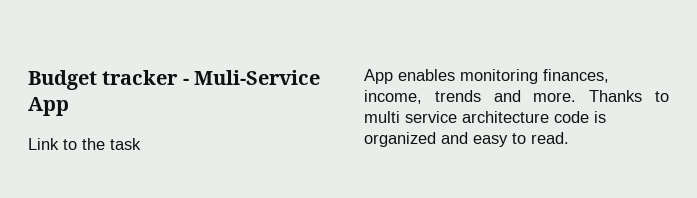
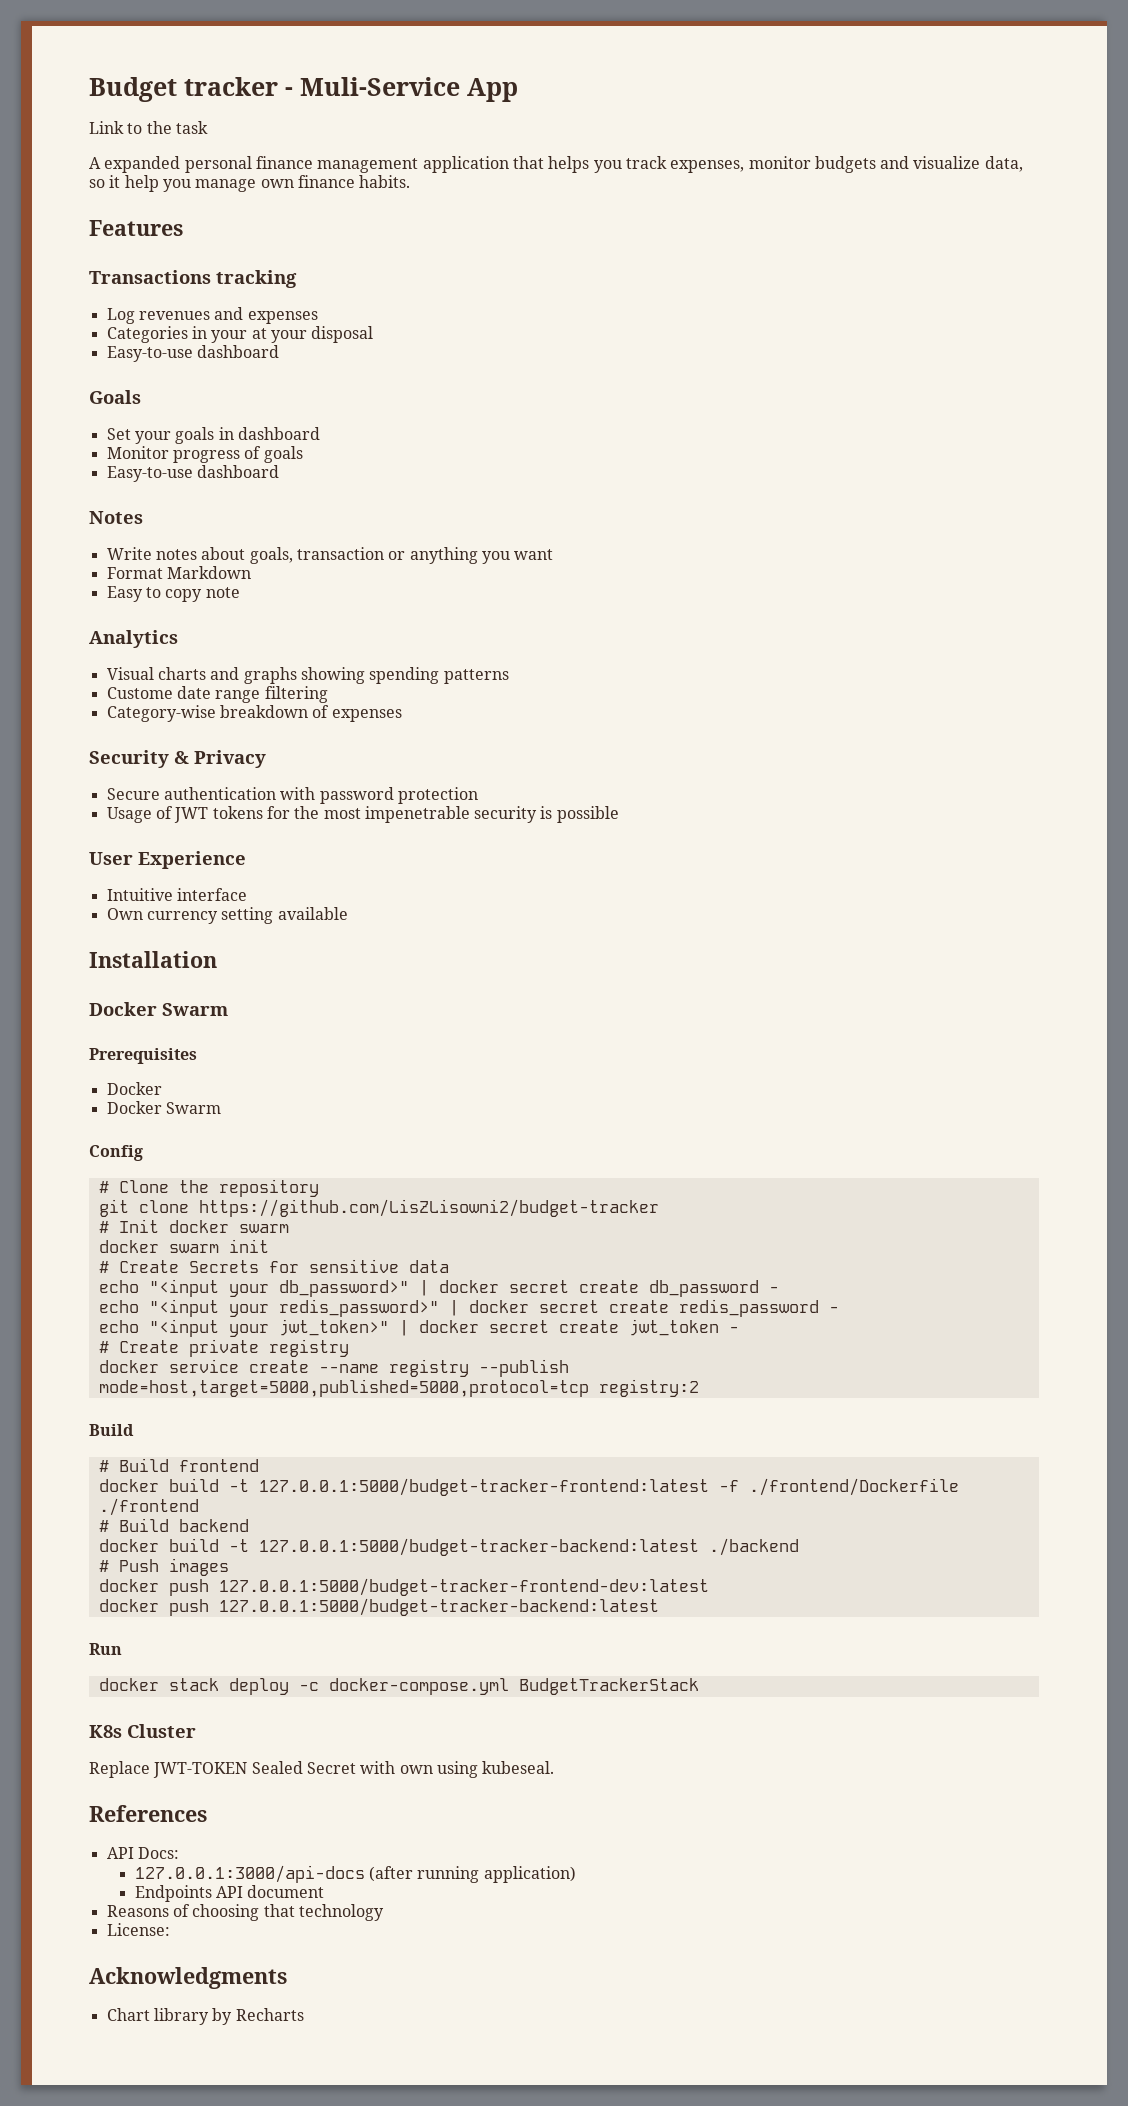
[364,69,609,84] [364,90,669,104] [364,111,606,123] [364,132,569,147] App enables monitoring finances, income, trends and more. Thanks to multi service architecture code is organized and easy to read. -> [89,156,1023,173] [89,175,411,192] [89,220,183,236] [89,270,297,288] [106,307,318,324] [106,326,374,343] [106,345,279,362] [89,390,141,404] [106,427,320,444] [106,446,303,463] [106,465,279,482] [89,511,143,524] [106,547,554,564] [106,566,251,579] [106,586,240,602] [89,630,178,648] [106,667,509,684] [106,686,328,703] [106,705,402,722] [89,750,266,768] [106,787,478,804] [106,806,619,823] [89,851,246,869] [106,888,247,901] [106,907,348,924] [89,951,217,968] [89,1002,228,1016] [89,1048,197,1064] [106,1082,162,1095] [106,1101,221,1114] [89,1145,143,1161] [98,1179,319,1197] [98,1199,659,1217] [98,1219,289,1233] [98,1239,269,1253] [98,1259,449,1273] [98,1279,779,1297] [98,1299,839,1317] [98,1319,739,1337] [98,1339,349,1357] [98,1359,569,1377] [98,1379,699,1397] [89,1424,134,1436] [98,1458,259,1472] [98,1478,959,1496] [98,1498,199,1516] [98,1518,249,1532] [98,1538,799,1556] [98,1558,229,1576] [98,1578,709,1596] [98,1598,659,1616] [89,1643,122,1655] [98,1678,699,1695] [89,1724,196,1738] [89,1761,555,1778] [89,1805,207,1822] [106,1847,179,1859] [134,1865,576,1883] [134,1885,325,1902] [106,1904,384,1921] [106,1923,170,1936] [89,1967,287,1989] [106,2008,304,2025] A expanded personal finance management application that helps you track expenses, monitor budgets and visualize data, so it help you manage own finance habits. // Features // Transactions tracking // Log revenues and expenses // Categories in your at your disposal // Easy-to-use dashboard // Goals // Set your goals in dashboard // Monitor progress of goals // Easy-to-use dashboard // Notes // Write notes about goals, transaction or anything you want // Format Markdown // Easy to copy note // Analytics // Visual charts and graphs showing spending patterns // Custome date range filtering // Category-wise breakdown of expenses // Security & Privacy // Secure authentication with password protection // Usage of JWT tokens for the most impenetrable security is possible // User Experience // Intuitive interface // Own currency setting available // Installation // Docker Swarm // Prerequisites // Docker // Docker Swarm // Config // # Clone the repository // git clone https://github.com/LisZLisowni2/budget-tracker // # Init docker swarm // docker swarm init // # Create Secrets for sensitive data // echo "<input your db_password>" | docker secret create db_password - // echo "<input your redis_password>" | docker secret create redis_password - // echo "<input your jwt_token>" | docker secret create jwt_token - // # Create private registry // docker service create --name registry --publish mode=host,target=5000,published=5000,protocol=tcp registry:2 // Build // # Build frontend // docker build -t 127.0.0.1:5000/budget-tracker-frontend:latest -f ./frontend/Dockerfile ./frontend // # Build backend // docker build -t 127.0.0.1:5000/budget-tracker-backend:latest ./backend // # Push images // docker push 127.0.0.1:5000/budget-tracker-frontend-dev:latest // docker push 127.0.0.1:5000/budget-tracker-backend:latest // Run // docker stack deploy -c docker-compose.yml BudgetTrackerStack // K8s Cluster // Replace JWT-TOKEN Sealed Secret with own using kubeseal. // References // API Docs: // 127.0.0.1:3000/api-docs (after running application) // Endpoints API document // Reasons of choosing that technology // License: // Acknowledgments // Chart library by Recharts

